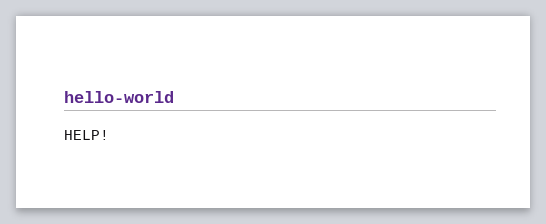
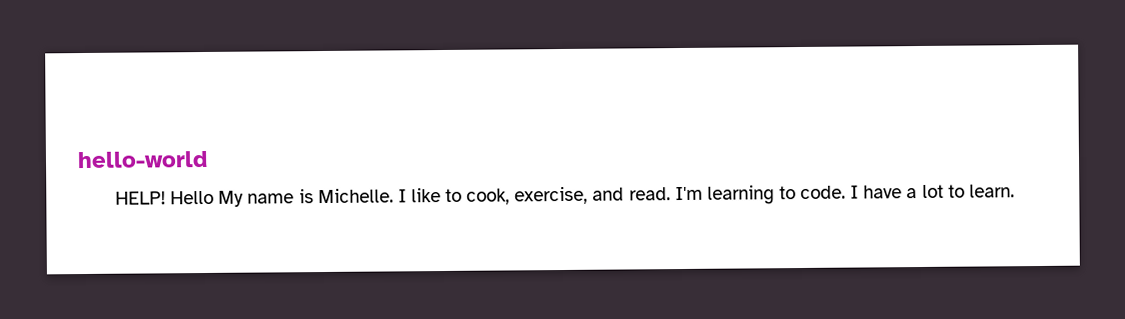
(109, 135) none -> [170,184,1015,207] Hello My name is Michelle. I like to cook, exercise, and read. I'm learning to code. I have a lot to learn.

